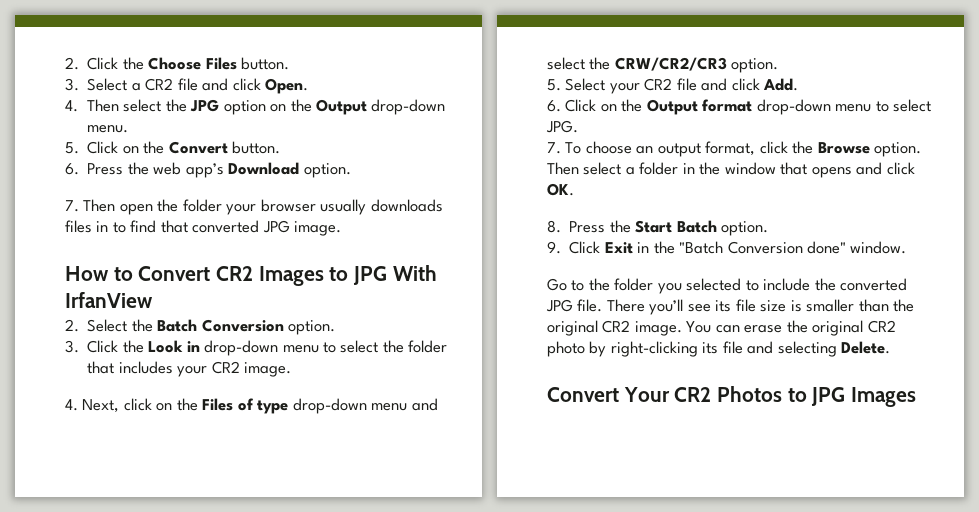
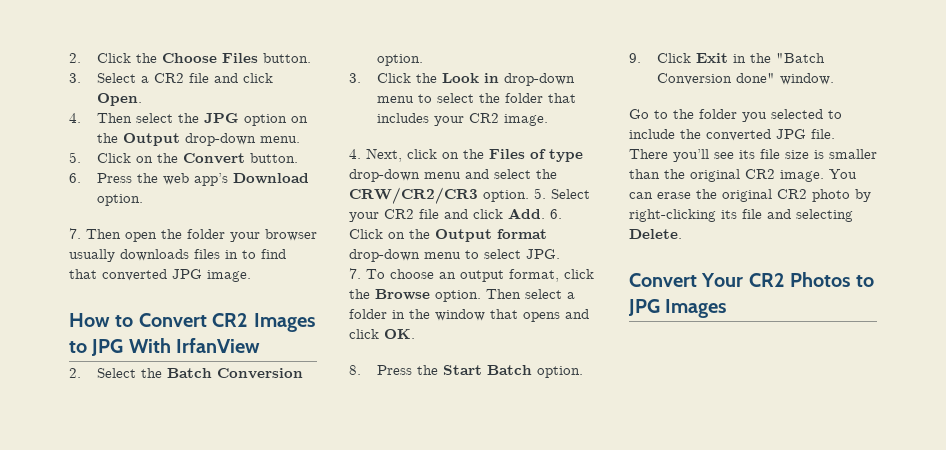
(779, 65) // -> (529, 196) none
(799, 84) // -> (545, 213) none

